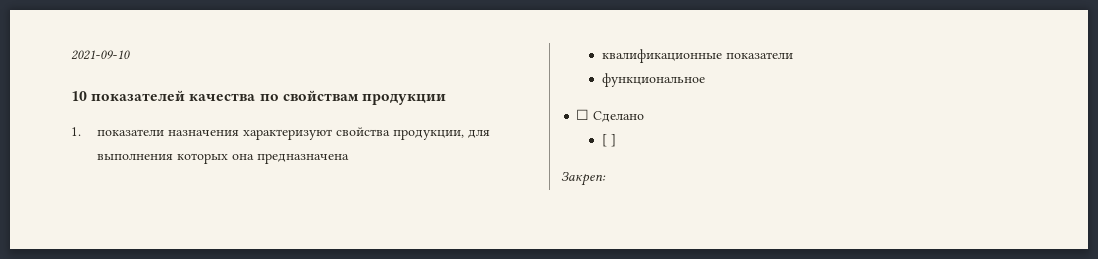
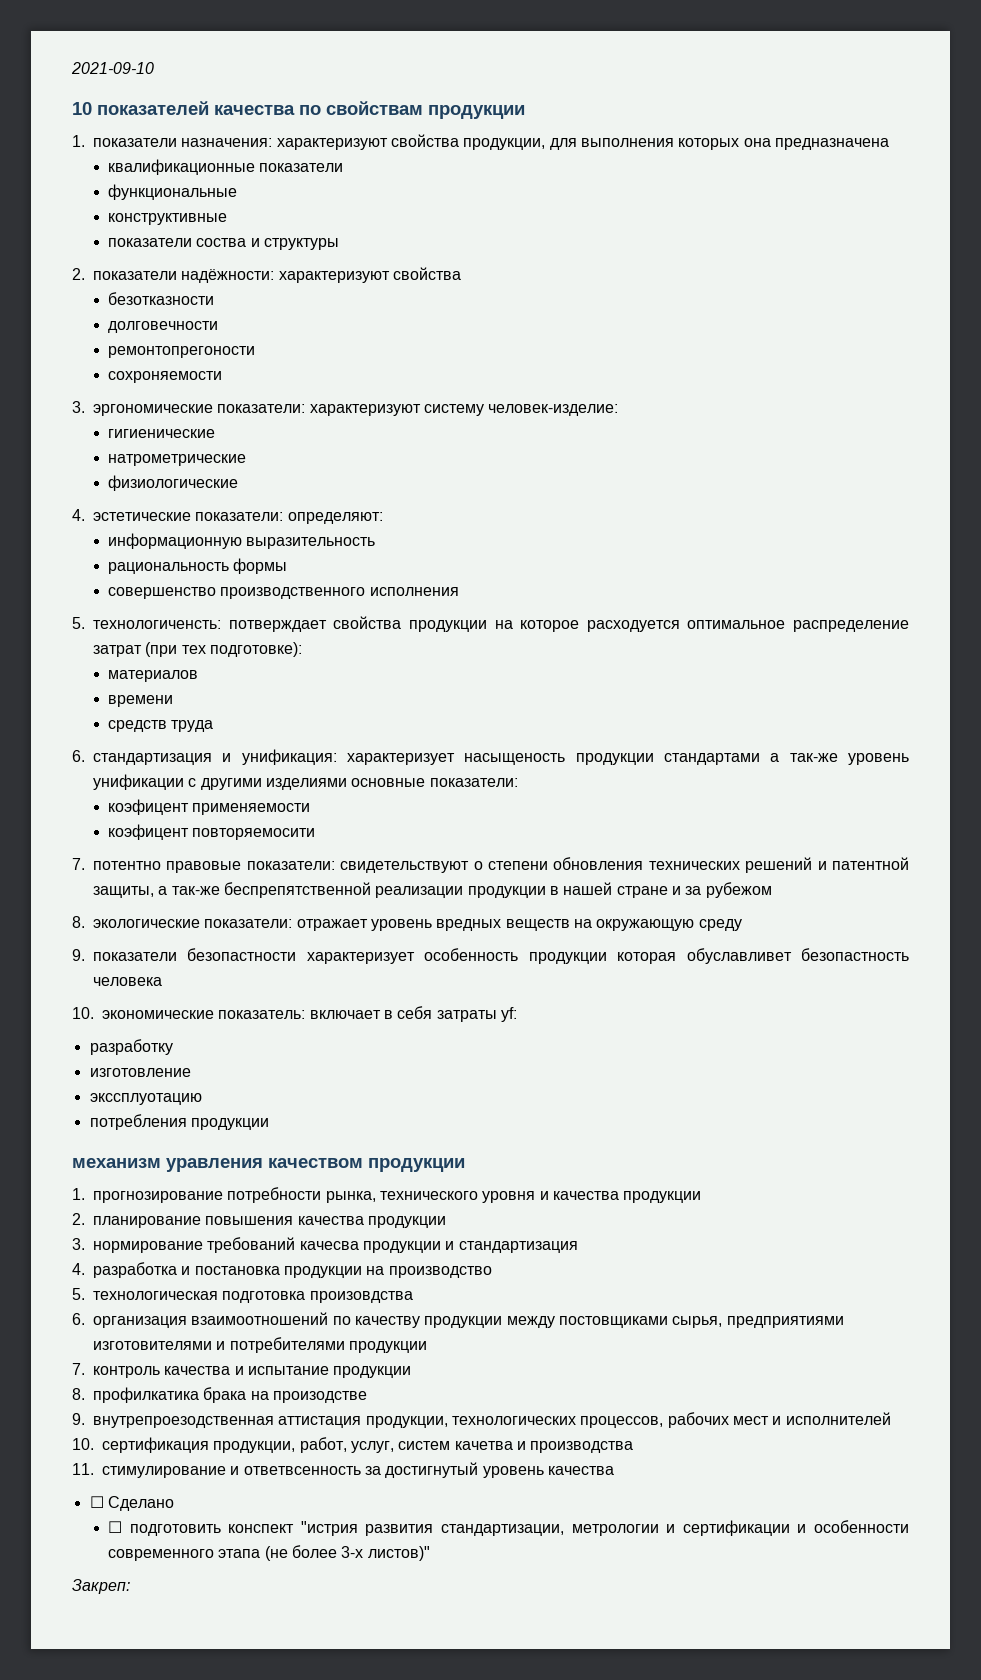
[167,130,239,136] назначения -> [181,138,273,147] назначения:
[602,73,706,87] [576,109,645,122] [602,134,617,147] функциональное // ☐ Сделано // [ ] -> [108,184,238,200] [108,213,228,225] [108,238,340,250] [72,267,461,283] [108,292,215,305] [108,321,219,333] [108,346,256,358] [108,371,223,383] [72,401,619,416] [108,429,216,438] [108,454,247,466] [108,475,239,491] [72,509,383,524] [108,533,376,549] [108,558,288,574] [108,587,459,599] [72,616,909,632] [93,642,302,657] [108,670,199,682] [108,695,174,707] [108,720,214,732] [72,749,910,765] [93,774,518,790] [108,799,311,815] [108,824,316,840] [72,857,909,873] [93,882,772,898] [72,916,742,931] [72,948,910,964] [93,977,162,986] [72,1006,517,1022] [89,1039,173,1055] [89,1068,191,1077] [89,1093,202,1105] [89,1114,269,1130] [72,1158,465,1172] [72,1187,702,1203] [72,1213,446,1228] [72,1237,578,1253] [72,1262,492,1278] [72,1288,413,1303] [72,1312,844,1328] [93,1337,427,1353] [72,1363,412,1378] [72,1387,367,1403] [72,1412,891,1428] [72,1437,634,1453] [72,1462,614,1478] [89,1496,174,1511] [108,1520,909,1536] [108,1545,430,1561] функциональные // конструктивные // показатели соства и структуры // 2. показатели надёжности: характеризуют свойства // безотказности // долговечности // ремонтопрегоности // сохроняемости // 3. эргономические показатели: характеризуют систему человек-изделие: // гигиенические // натрометрические // физиологические // 4. эстетические показатели: определяют: // информационную выразительность // рациональность формы // совершенство производственного исполнения // 5. технологиченсть: потверждает свойства продукции на которое расходуется оптимальное распределение затрат (при тех подготовке): // материалов // времени // средств труда // 6. стандартизация и унификация: характеризует насыщеность продукции стандартами а так-же уровень унификации с другими изделиями основные показатели: // коэфицент применяемости // коэфицент повторяемосити // 7. потентно правовые показатели: свидетельствуют о степени обновления технических решений и патентной защиты, а так-же беспрепятственной реализации продукции в нашей стране и за рубежом // 8. экологические показатели: отражает уровень вредных веществ на окружающую среду // 9. показатели безопастности характеризует особенность продукции которая обуславливет безопастность человека // 10. экономические показатель: включает в себя затраты yf: // разработку // изготовление // экссплуотацию // потребления продукции // механизм уравления качеством продукции // 1. прогнозирование потребности рынка, технического уровня и качества продукции // 2. планирование повышения качества продукции // 3. нормирование требований качесва продукции и стандартизация // 4. разработка и постановка продукции на производство // 5. технологическая подготовка произовдства // 6. организация взаимоотношений по качеству продукции между постовщиками сырья, предприятиями изготовителями и потребителями продукции // 7. контроль качества и испытание продукции // 8. профилкатика брака на произодстве // 9. внутрепроезодственная аттистация продукции, технологических процессов, рабочих мест и исполнителей // 10. сертификация продукции, работ, услуг, систем качетва и производства // 11. стимулирование и ответвсенность за достигнутый уровень качества // ☐ Сделано // ☐ подготовить конспект "истрия развития стандартизации, метрологии и сертификации и особенности современного этапа (не более 3-х листов)"

